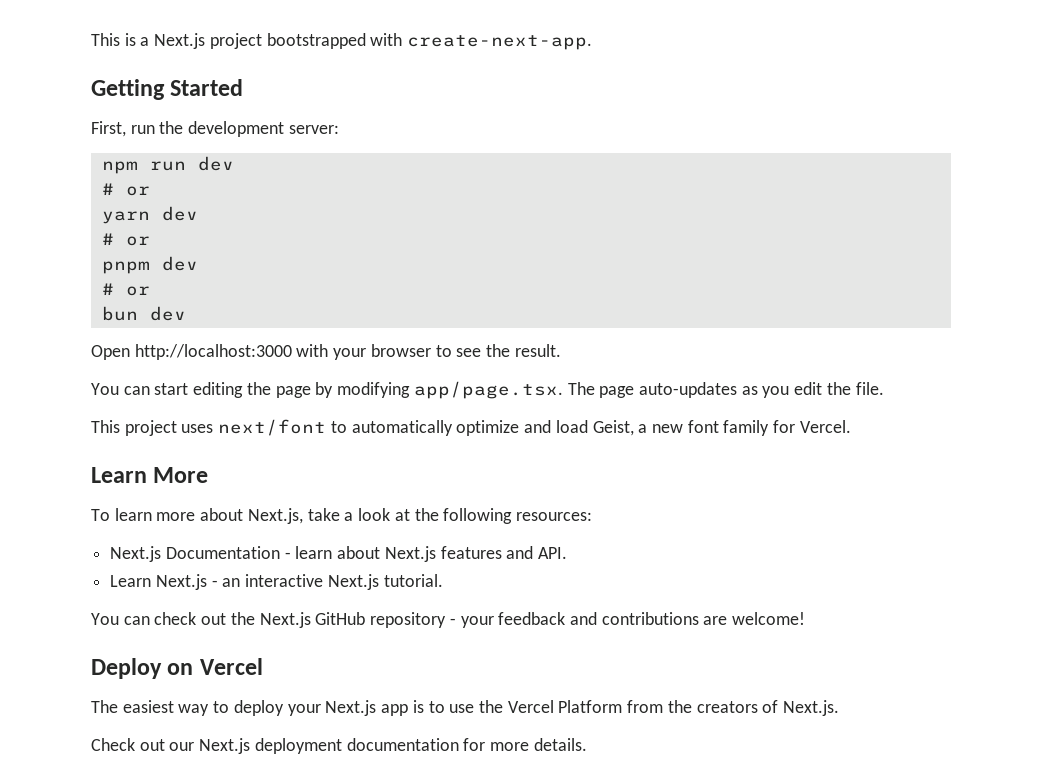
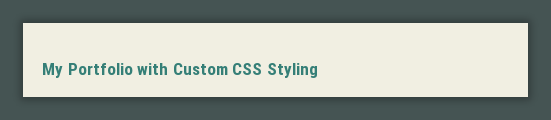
[91,33,593,50] [91,79,244,100] [91,121,339,137] [101,156,234,174] [101,183,150,196] [101,206,198,224] [101,233,150,246] [101,256,198,274] [101,283,150,296] [101,306,186,321] [91,344,561,360] [91,381,884,399] [91,419,851,436] [91,467,209,483] [91,508,592,524] [110,546,568,562] [110,574,443,590] [91,612,806,628] [91,658,263,679] [91,700,840,716] [91,738,587,754] This is a Next.js project bootstrapped with create-next-app. // Getting Started // First, run the development server: // npm run dev // # or // yarn dev // # or // pnpm dev // # or // bun dev // Open http://localhost:3000 with your browser to see the result. // You can start editing the page by modifying app/page.tsx. The page auto-updates as you edit the file. // This project uses next/font to automatically optimize and load Geist, a new font family for Vercel. // Learn More // To learn more about Next.js, take a look at the following resources: // Next.js Documentation - learn about Next.js features and API. // Learn Next.js - an interactive Next.js tutorial. // You can check out the Next.js GitHub repository - your feedback and contributions are welcome! // Deploy on Vercel // The easiest way to deploy your Next.js app is to use the Vercel Platform from the creators of Next.js. // Check out our Next.js deployment documentation for more details. -> [42,63,318,78] My Portfolio with Custom CSS Styling

